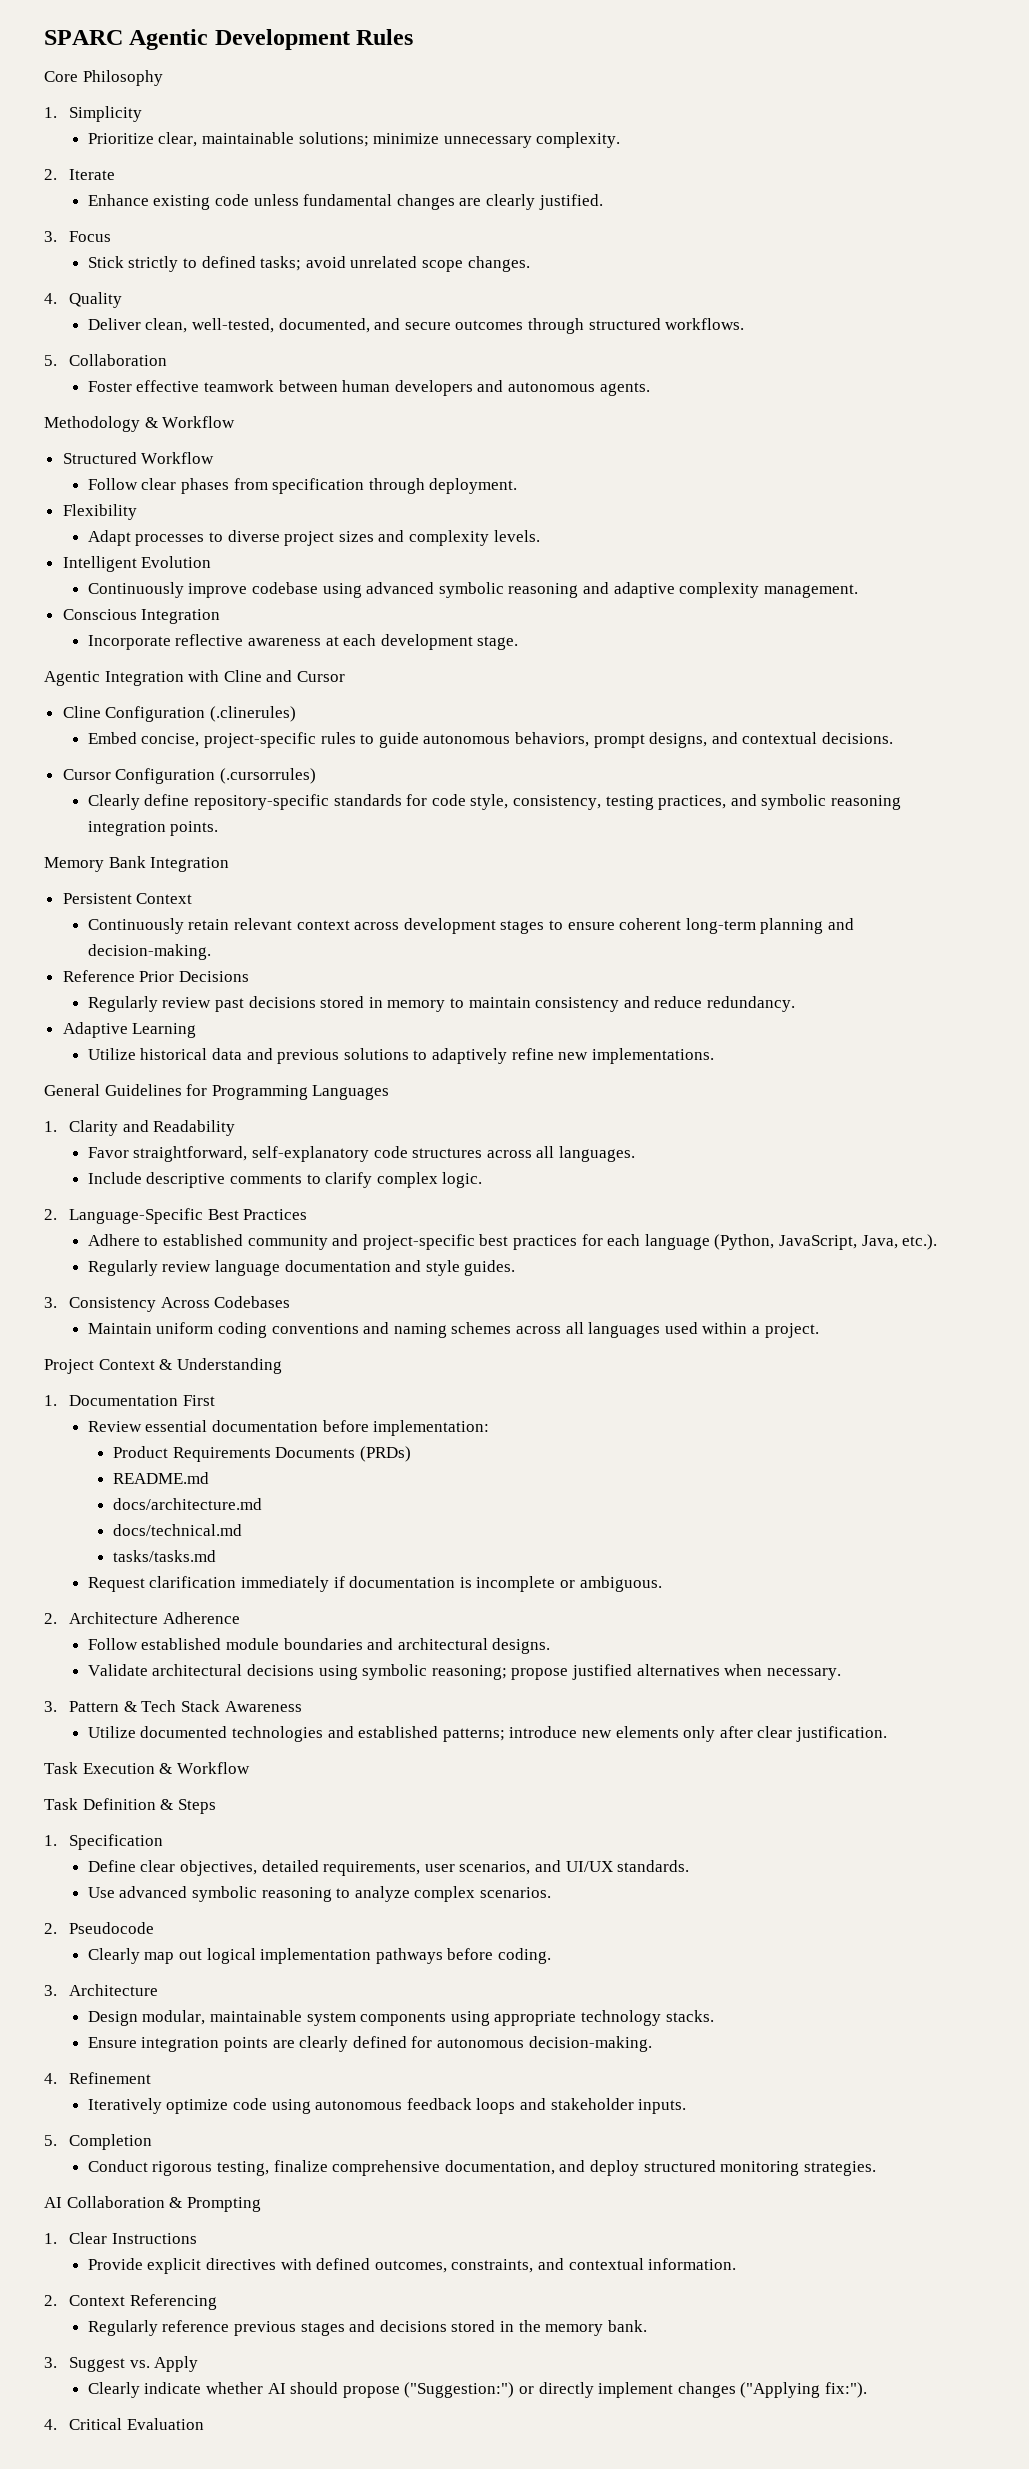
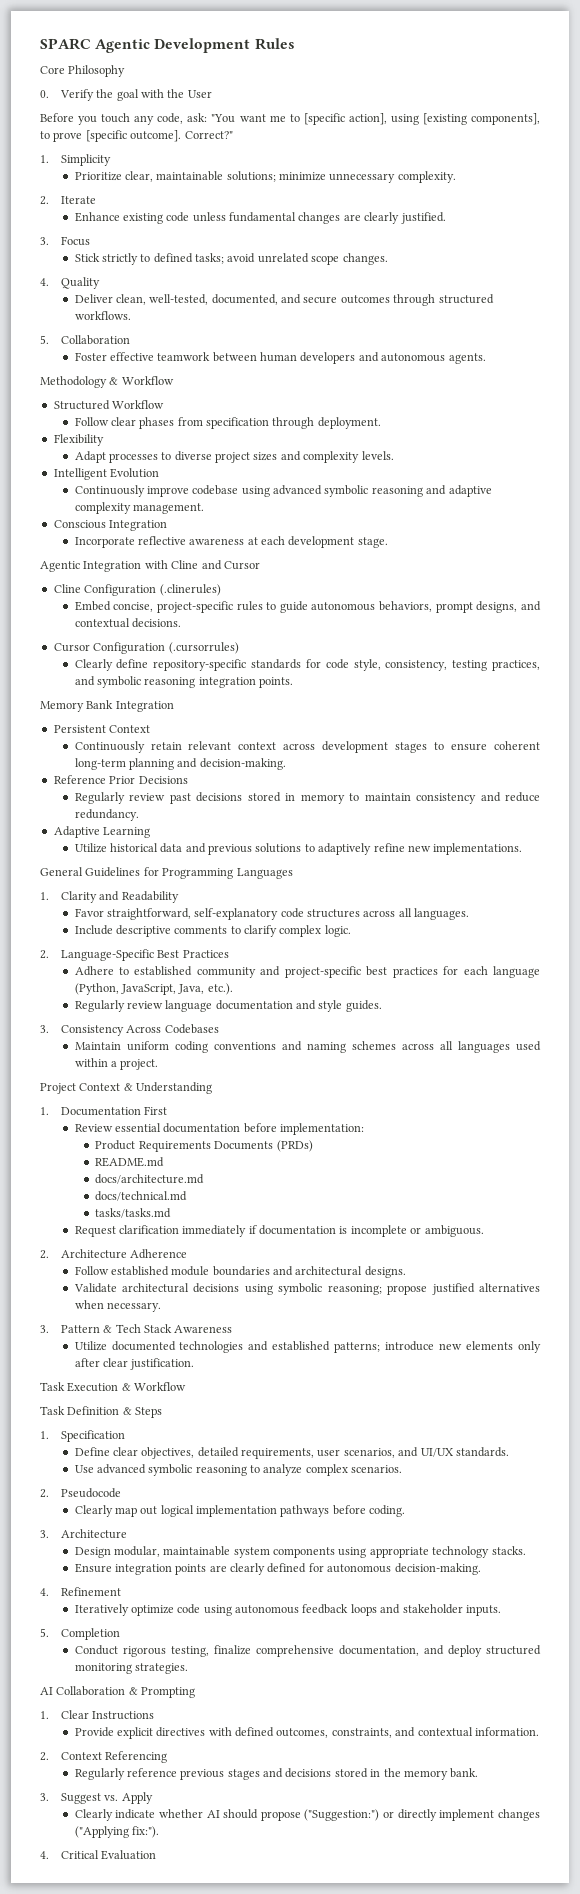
(163, 78) none -> [40,89,212,101] [40,113,540,125] [40,130,233,142] // 0. Verify the goal with the User // Before you touch any code, ask: "You want me to [specific action], using [existing components], to prove [specific outcome]. Correct?"

